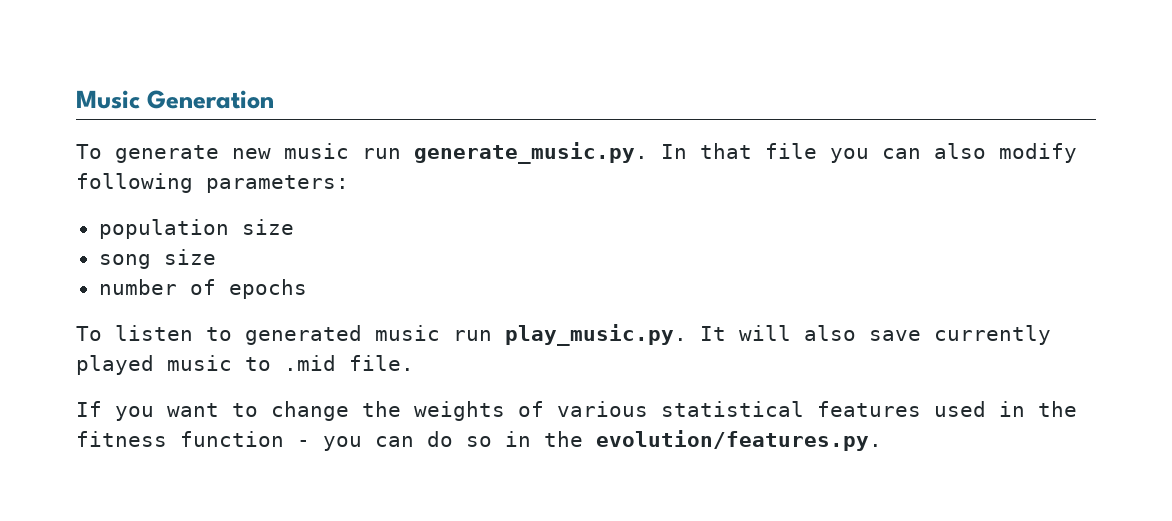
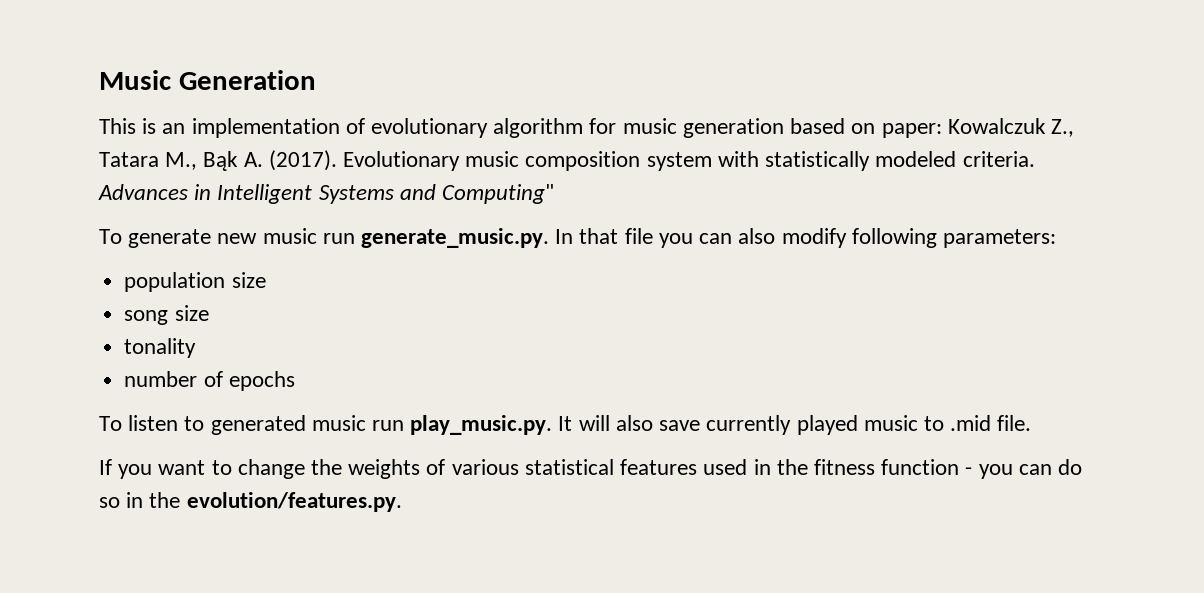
(275, 99) none -> [99,118,1074,138] [99,150,1035,171] [98,184,555,204] // This is an implementation of evolutionary algorithm for music generation based on paper: Kowalczuk Z., Tatara M., Bąk A. (2017). Evolutionary music composition system with statistically modeled criteria. Advances in Intelligent Systems and Computing"
(216, 257) none -> [124,338,197,358] // tonality

